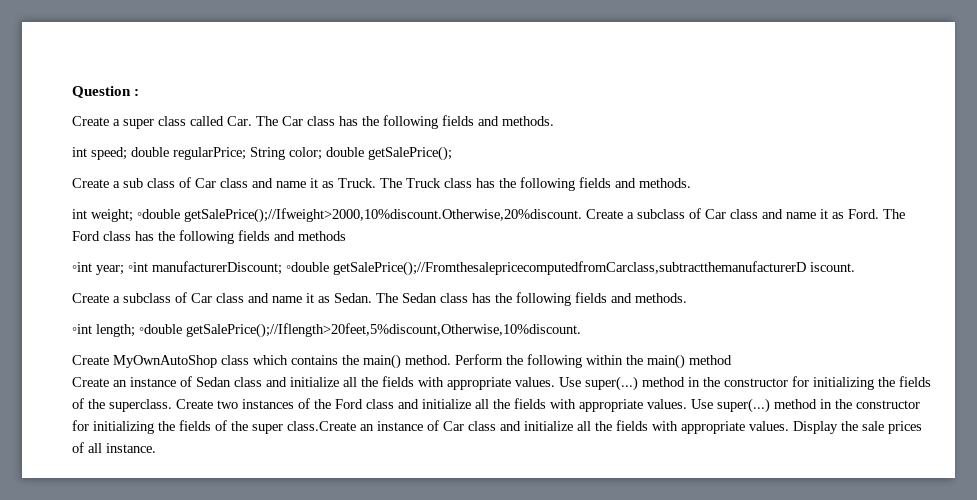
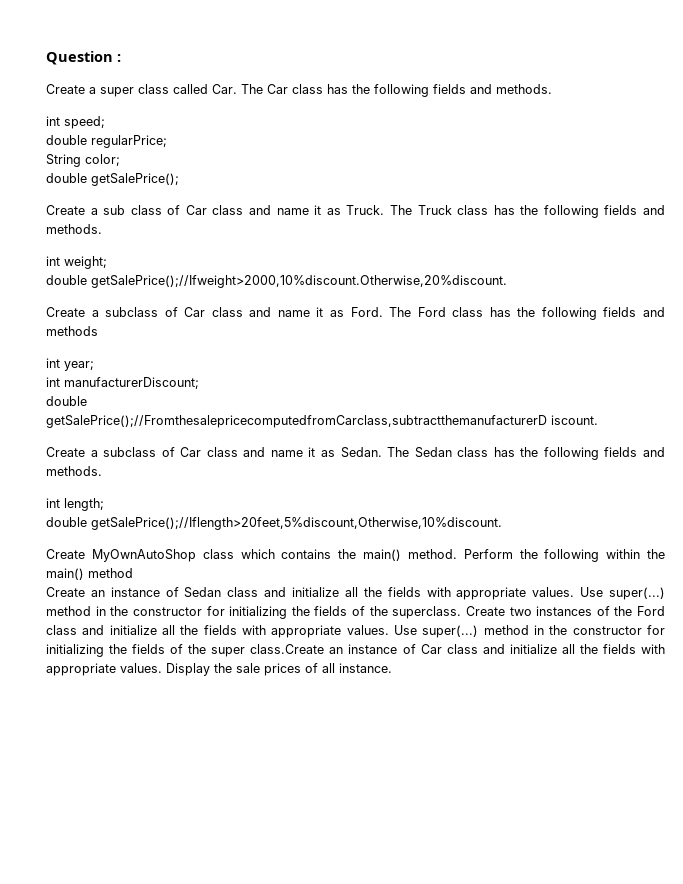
(127, 153) none -> (105, 122) //
(246, 153) none -> (167, 141) //
(322, 153) none -> (120, 160) //
[137,209,180,219] ◦double -> [46,275,87,285] // double
(582, 215) none -> (507, 281) //
[72,262,92,272] ◦int -> [46,358,60,368] int
[128,262,148,272] ◦int -> [46,377,60,387] // int
[286,262,329,272] ◦double -> [46,396,87,406] // double //
[72,324,92,334] ◦int -> [46,498,60,508] int
[139,324,182,334] ◦double -> [46,517,87,527] // double

